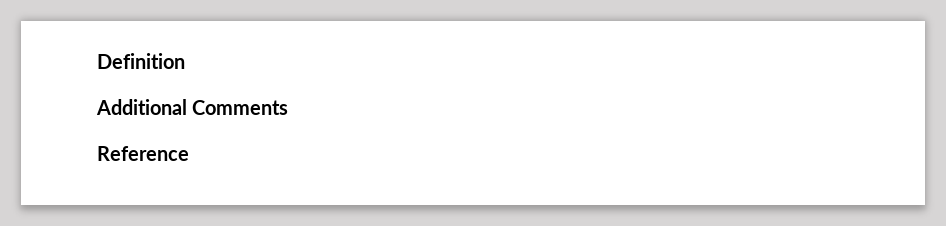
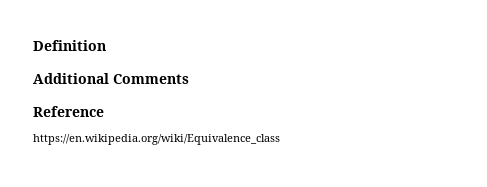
(189, 153) none -> [33,134,280,145] // https://en.wikipedia.org/wiki/Equivalence_class

